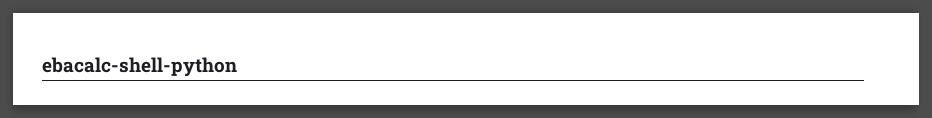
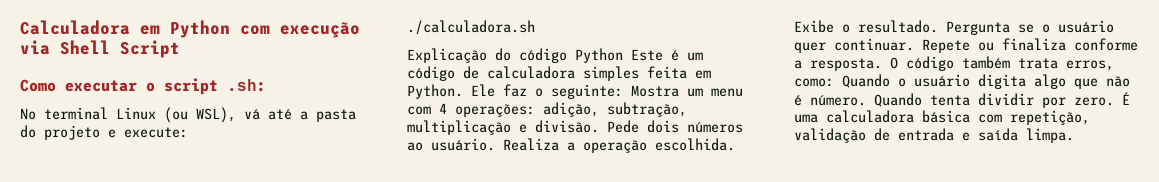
[42,57,237,77] ebacalc-shell-python -> [20,20,360,38] [20,40,180,58] [20,78,266,95] [20,107,356,123] [20,125,188,140] [407,20,535,35] [407,48,703,63] [407,66,711,81] [407,84,743,99] [407,102,687,117] [407,120,743,135] [407,138,735,153] [794,20,1114,35] [794,38,1138,53] [794,56,1114,71] [794,74,1130,89] [794,92,1130,108] [794,110,1090,125] [794,128,1074,143] Calculadora em Python com execução via Shell Script // Como executar o script .sh: // No terminal Linux (ou WSL), vá até a pasta do projeto e execute: // ./calculadora.sh // Explicação do código Python Este é um código de calculadora simples feita em Python. Ele faz o seguinte: Mostra um menu com 4 operações: adição, subtração, multiplicação e divisão. Pede dois números ao usuário. Realiza a operação escolhida. Exibe o resultado. Pergunta se o usuário quer continuar. Repete ou finaliza conforme a resposta. O código também trata erros, como: Quando o usuário digita algo que não é número. Quando tenta dividir por zero. É uma calculadora básica com repetição, validação de entrada e saída limpa.

